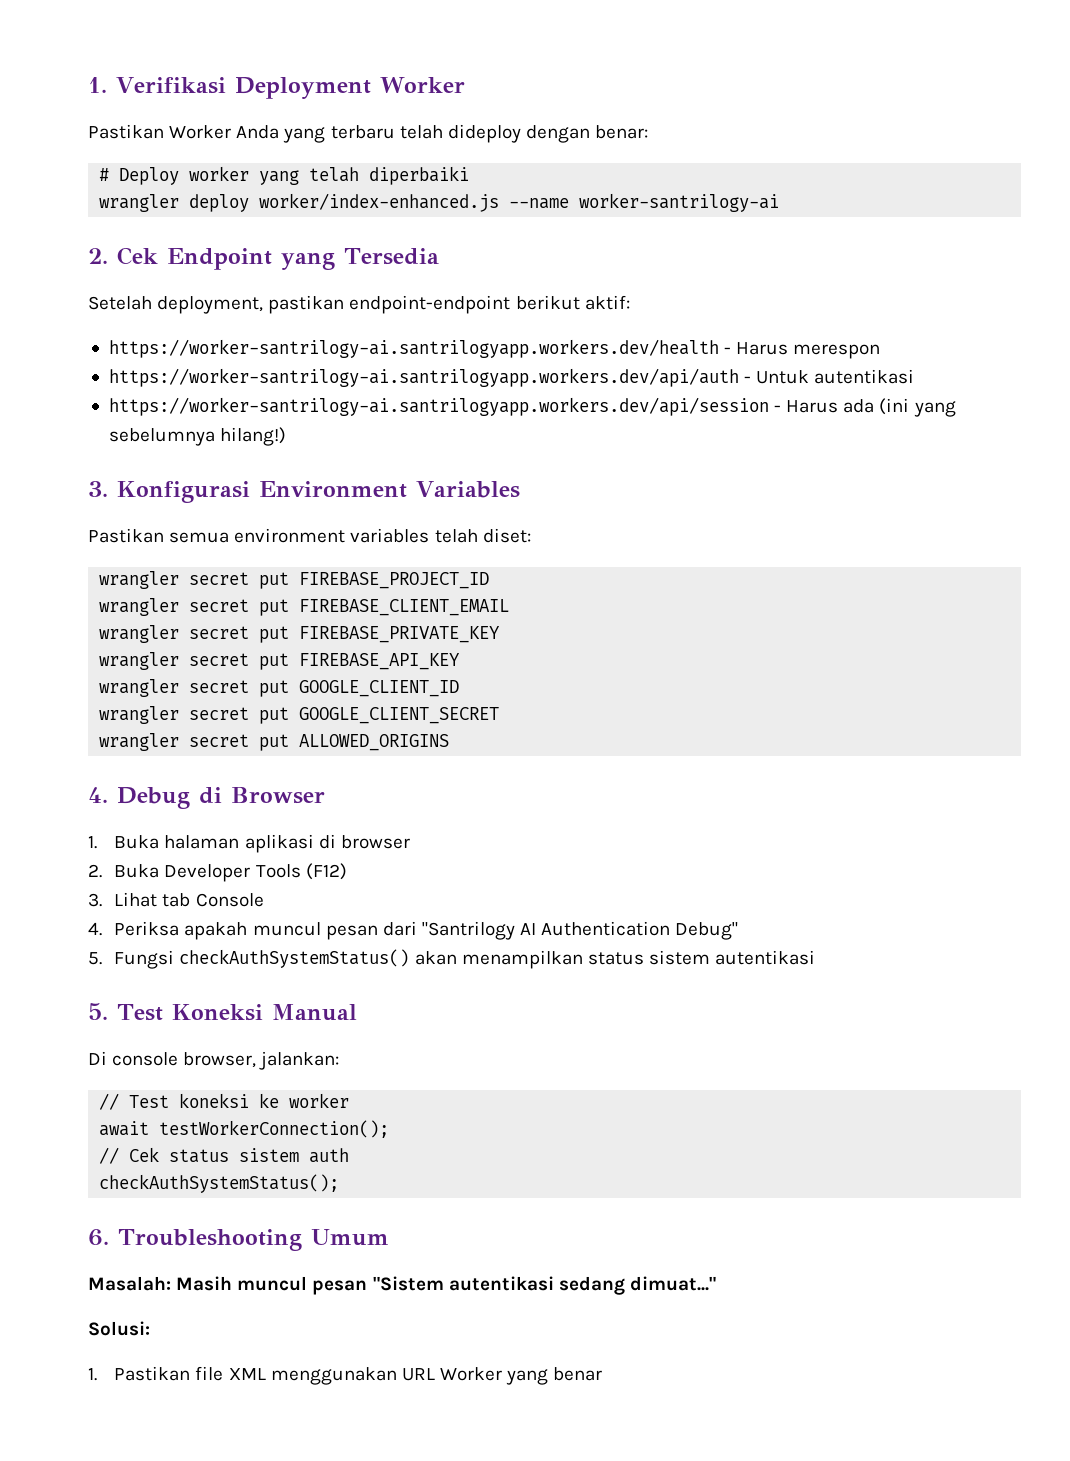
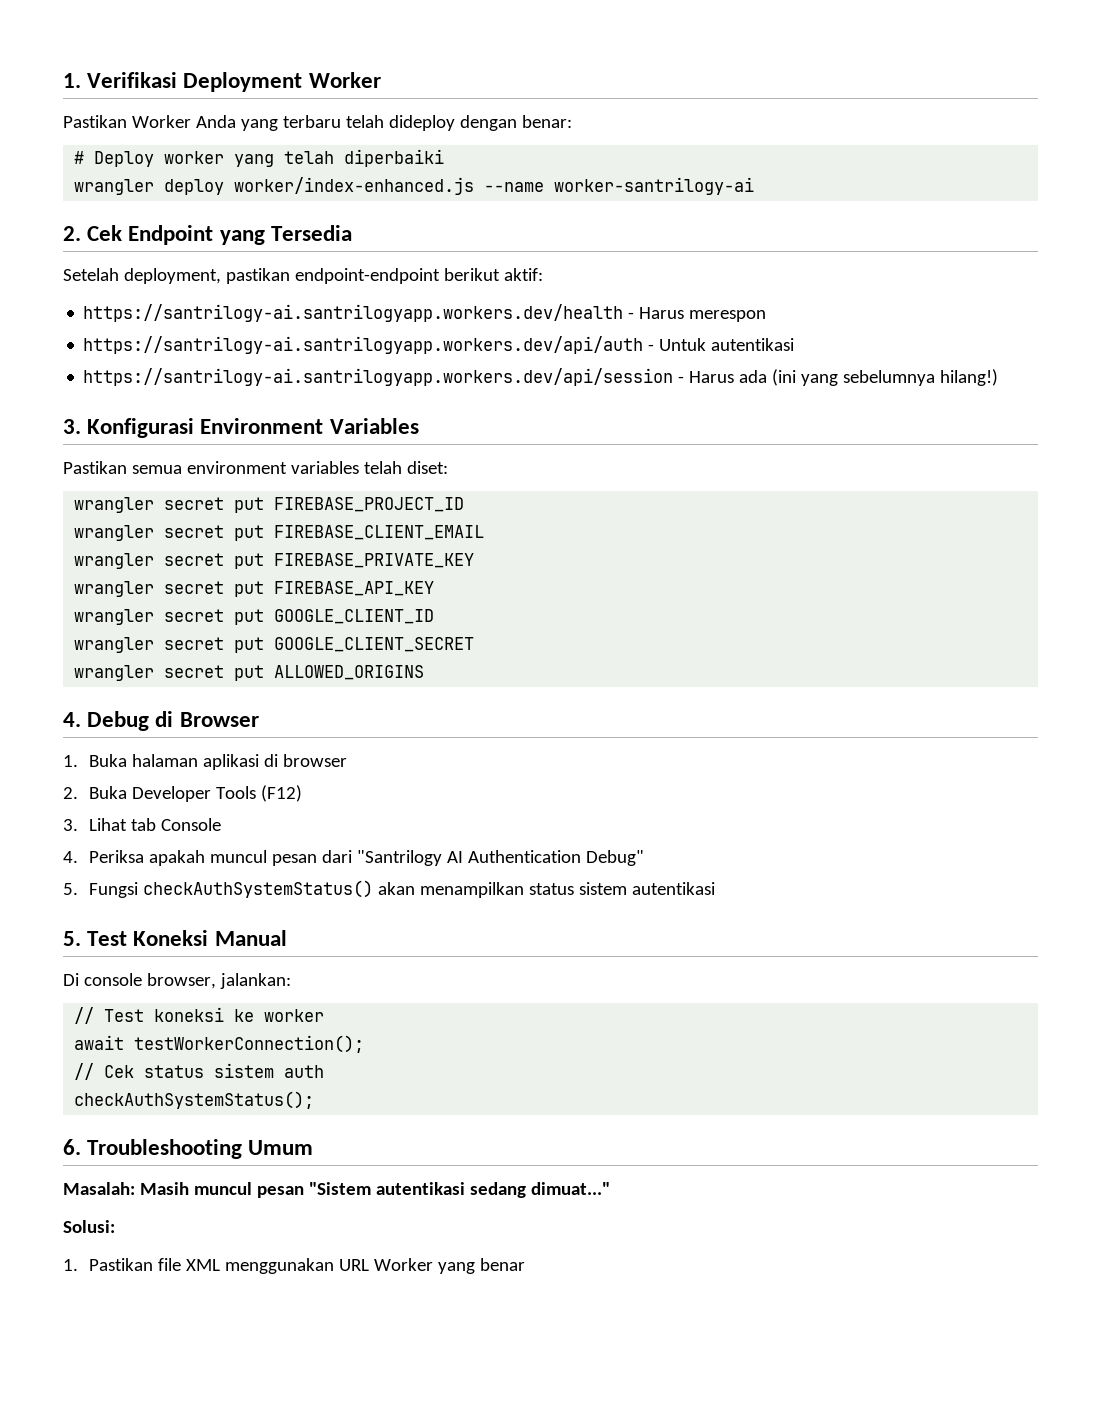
[108,339,719,358] https://worker-santrilogy-ai.santrilogyapp.workers.dev/health -> [83,304,624,322] https://santrilogy-ai.santrilogyapp.workers.dev/health
[108,368,739,387] https://worker-santrilogy-ai.santrilogyapp.workers.dev/api/auth -> [83,336,644,354] https://santrilogy-ai.santrilogyapp.workers.dev/api/auth
[108,397,769,416] https://worker-santrilogy-ai.santrilogyapp.workers.dev/api/session -> [83,368,674,386] https://santrilogy-ai.santrilogyapp.workers.dev/api/session

